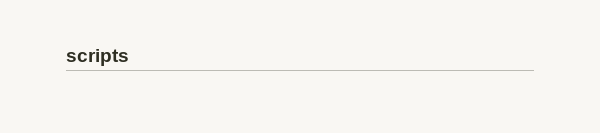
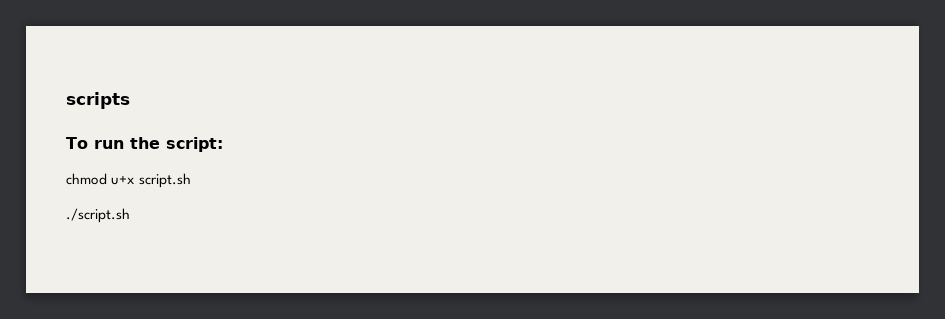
(129, 57) none -> [66,137,223,152] [66,173,192,188] [66,208,130,223] // To run the script: // chmod u+x script.sh // ./script.sh

